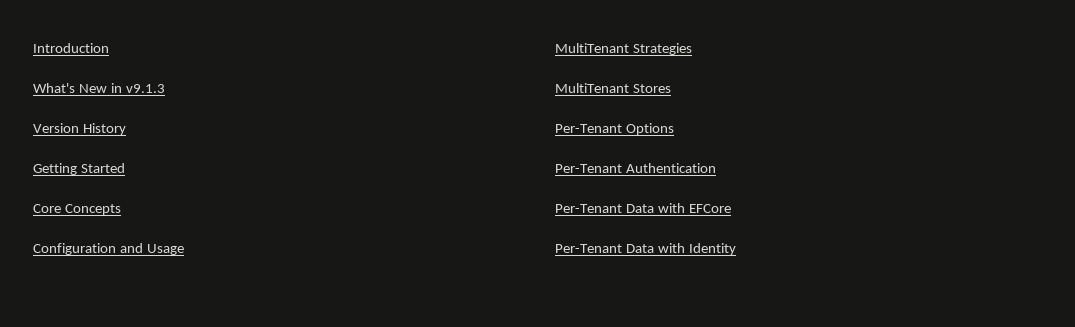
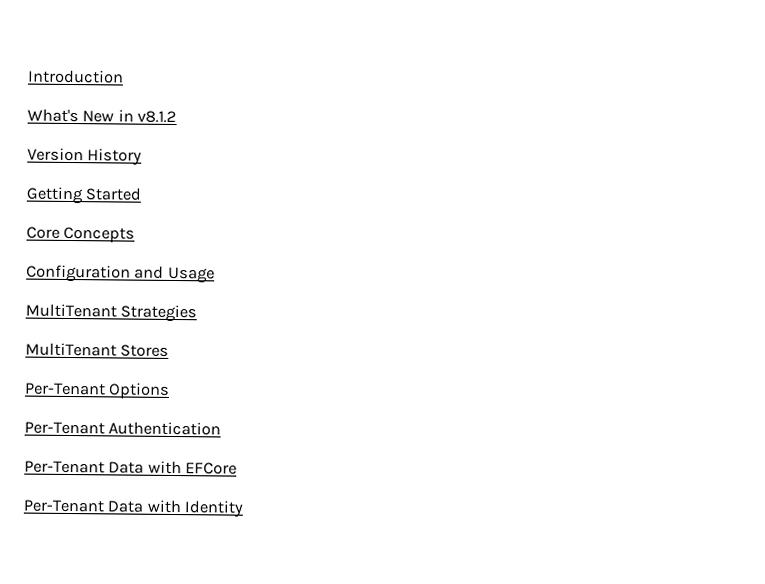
[125,84,165,93] v9.1.3 -> [137,110,178,124] v8.1.2

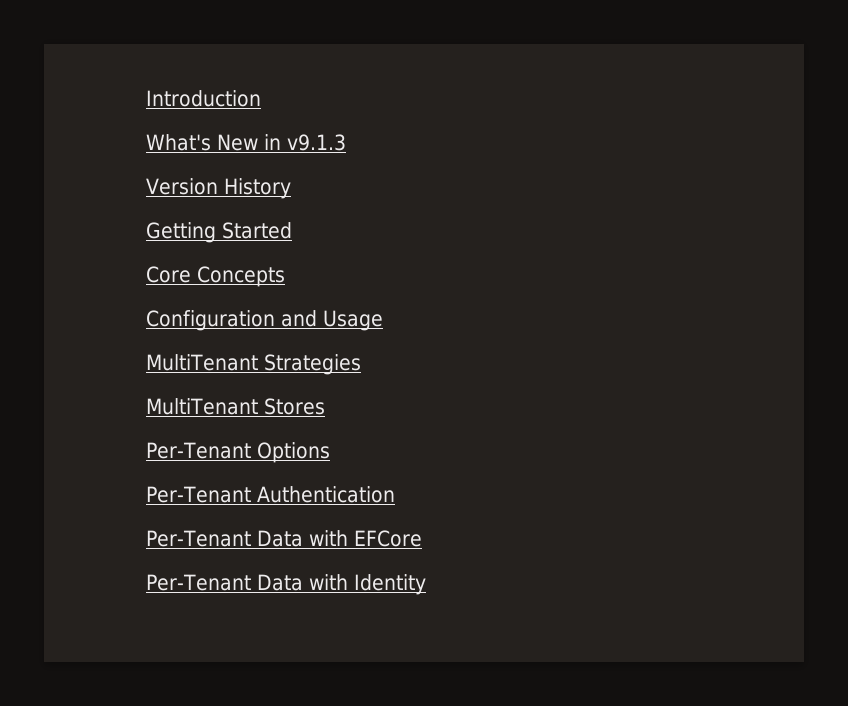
[137,110,178,124] v8.1.2 -> [287,134,346,151] v9.1.3

